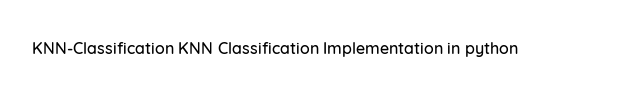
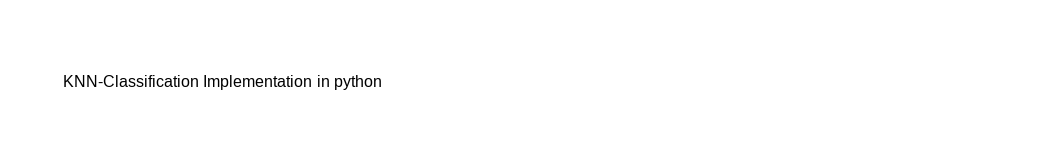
[178,42,319,54] KNN Classification -> (199, 81) none

